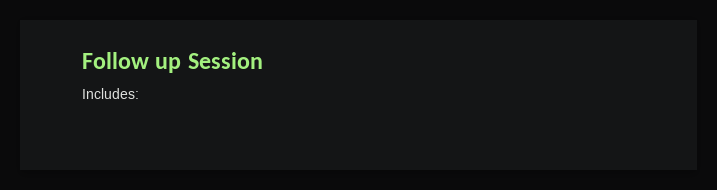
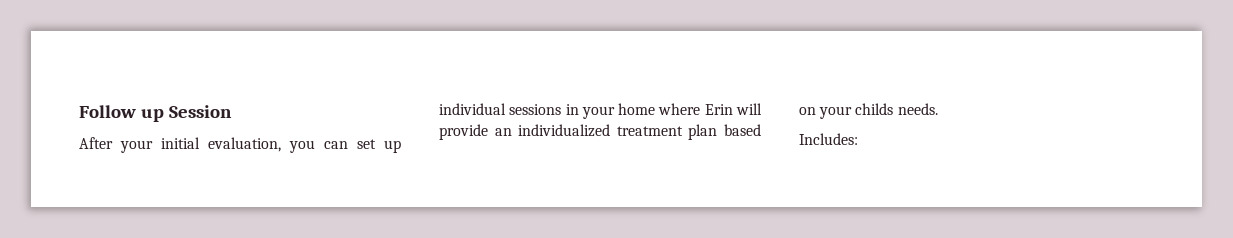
(263, 60) none -> [79,137,401,153] [439,103,762,119] [439,124,761,140] [799,103,938,119] // After your initial evaluation, you can set up individual sessions in your home where Erin will provide an individualized treatment plan based on your childs needs.

